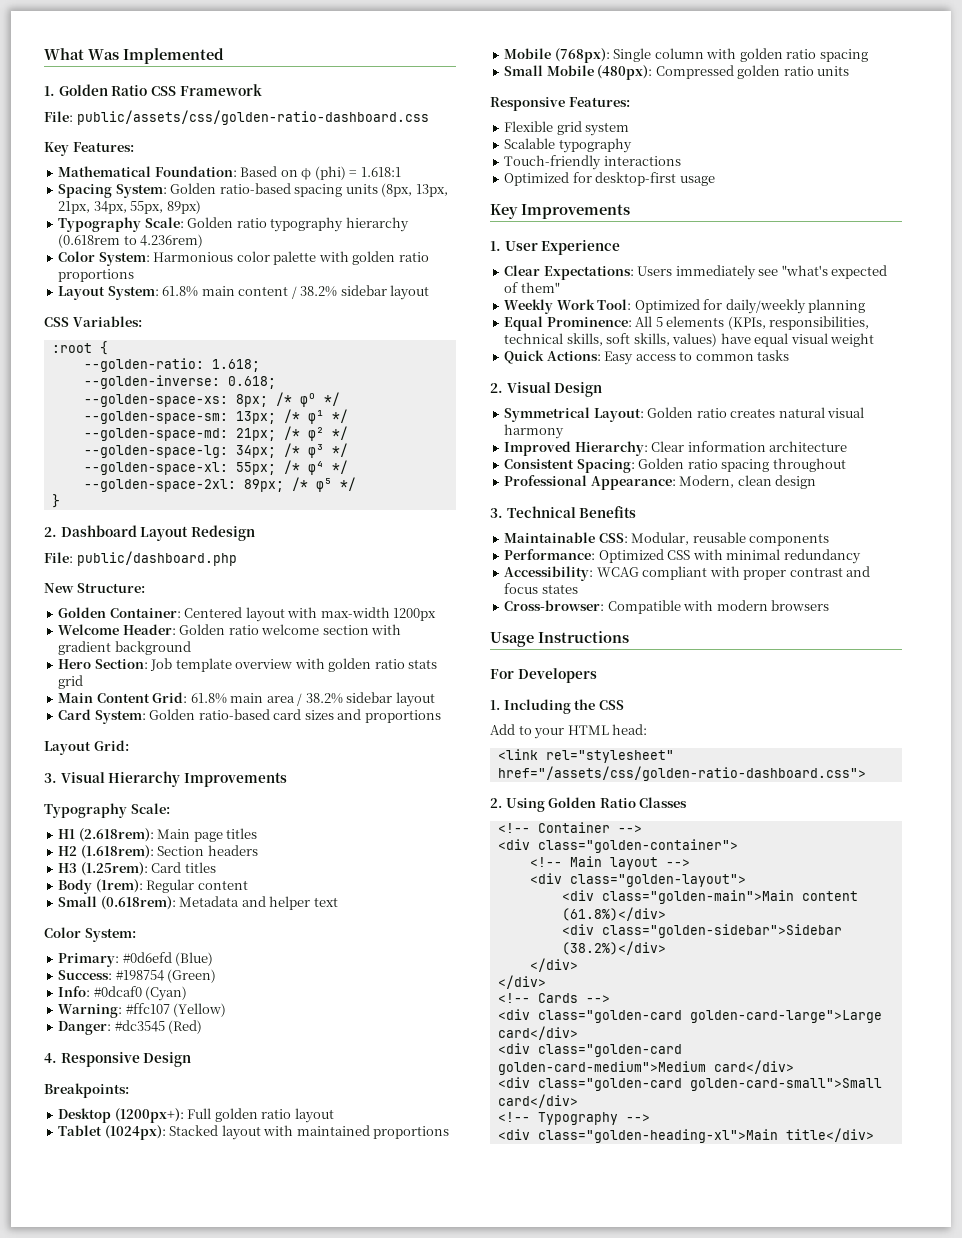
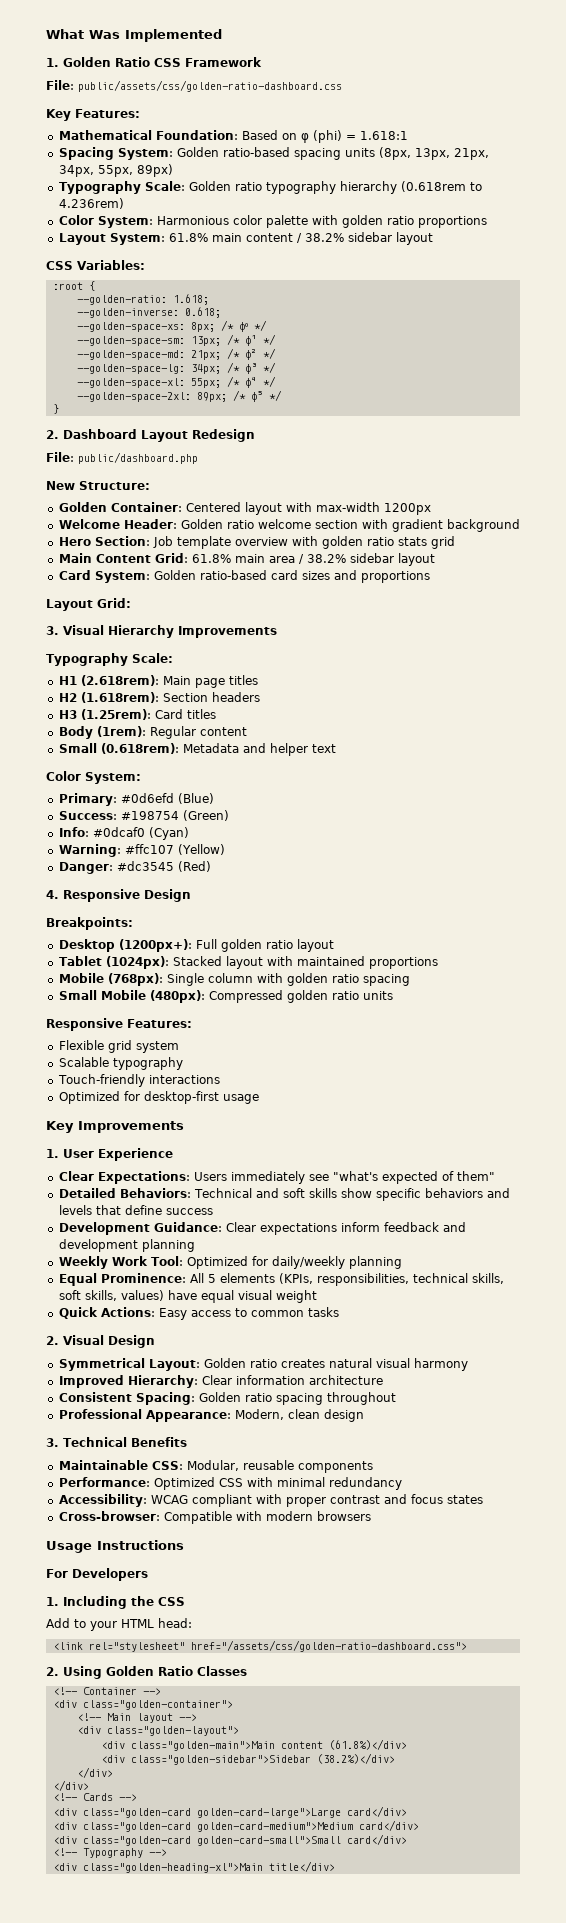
(560, 287) none -> [58,1188,510,1201] [58,1205,213,1215] [58,1222,466,1235] [58,1239,195,1252] // Detailed Behaviors: Technical and soft skills show specific behaviors and levels that define success // Development Guidance: Clear expectations inform feedback and development planning

